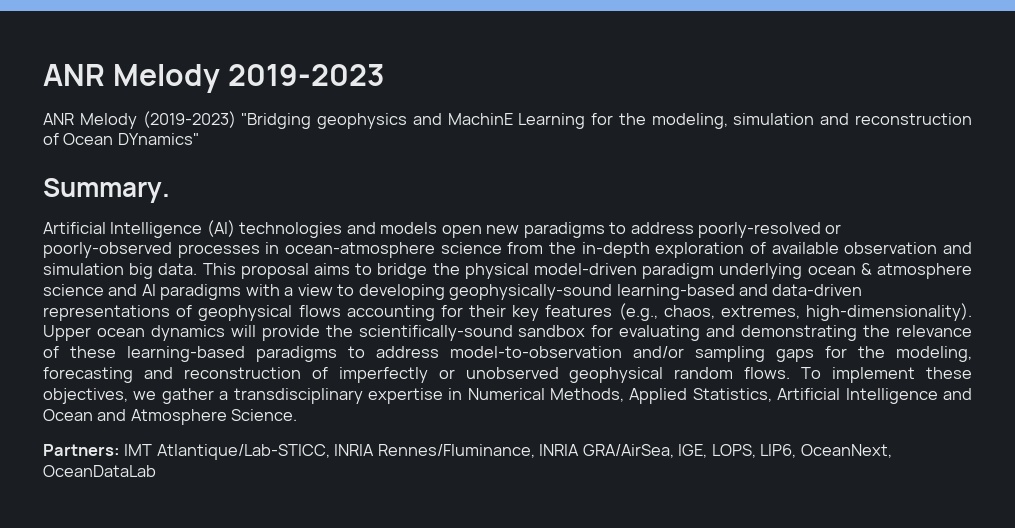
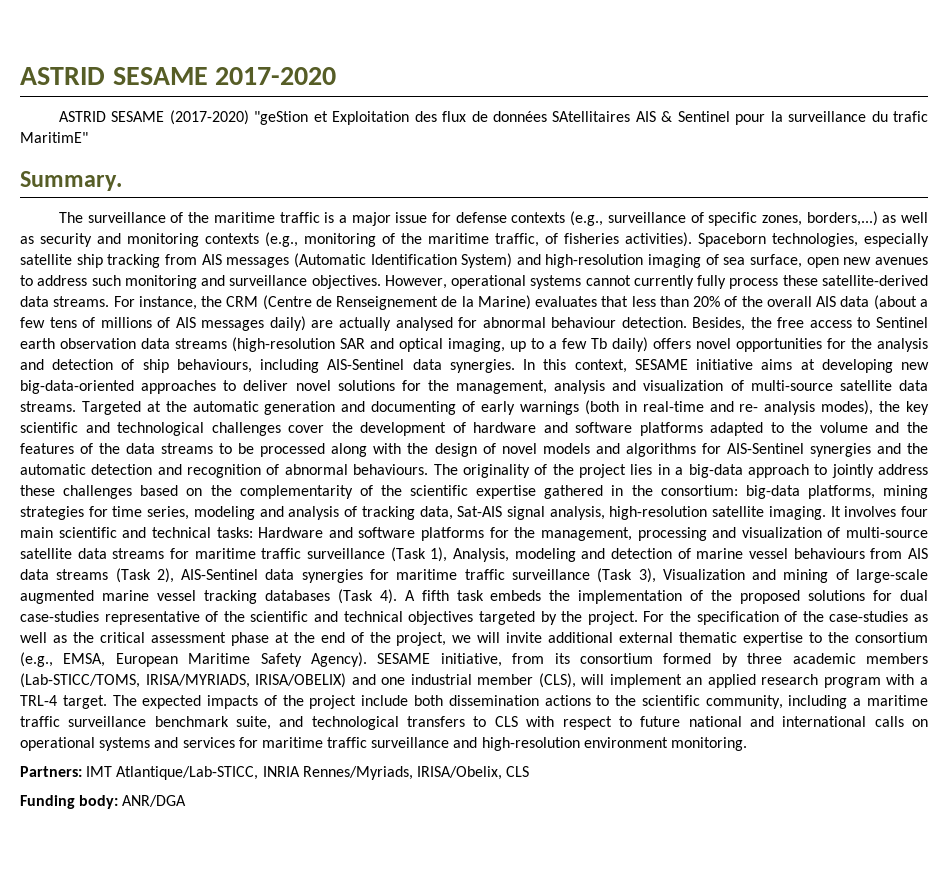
[43,64,385,93] [43,111,972,129] [43,133,199,145] [43,178,170,203] [43,220,438,238] ANR Melody 2019-2023 // ANR Melody (2019-2023) "Bridging geophysics and MachinE Learning for the modeling, simulation and reconstruction of Ocean DYnamics" // Summary. // Artificial Intelligence (AI) technologies and models -> [20,67,337,85] [59,110,929,125] [20,132,88,143] [20,171,122,191] [59,211,929,226] [20,232,929,247] [20,253,803,268] ASTRID SESAME 2017-2020 // ASTRID SESAME (2017-2020) "geStion et Exploitation des flux de données SAtellitaires AIS & Sentinel pour la surveillance du trafic MaritimE" // Summary. // The surveillance of the maritime traffic is a major issue for defense contexts (e.g., surveillance of specific zones, borders,...) as well as security and monitoring contexts (e.g., monitoring of the maritime traffic, of fisheries activities). Spaceborn technologies, especially satellite ship tracking from AIS messages (Automatic Identification System) and high-resolution imaging of sea surface,
[523,222,842,238] [43,242,972,258] [43,263,973,279] [43,284,863,300] [43,303,972,321] [43,325,972,341] [43,346,972,362] [43,367,972,383] [43,388,972,404] [43,409,298,425] [43,444,892,460] [43,465,156,477] paradigms to address poorly-resolved or poorly-observed processes in ocean-atmosphere science from the in-depth exploration of available observation and simulation big data. This proposal aims to bridge the physical model-driven paradigm underlying ocean & atmosphere science and AI paradigms with a view to developing geophysically-sound learning-based and data-driven representations of geophysical flows accounting for their key features (e.g., chaos, extremes, high-dimensionality). Upper ocean dynamics will provide the scientifically-sound sandbox for evaluating and demonstrating the relevance of these learning-based paradigms to address model-to-observation and/or sampling gaps for the modeling, forecasting and reconstruction of imperfectly or unobserved geophysical random flows. To implement these objectives, we gather a transdisciplinary expertise in Numerical Methods, Applied Statistics, Artificial Intelligence and Ocean and Atmosphere Science. // Partners: IMT Atlantique/Lab-STICC, INRIA Rennes/Fluminance, INRIA GRA/AirSea, IGE, LOPS, LIP6, OceanNext, OceanDataLab -> [874,257,928,265] [20,275,928,289] [20,295,928,310] [20,316,928,331] [20,337,928,352] [20,359,930,373] [20,380,928,394] [20,400,929,415] [20,422,928,436] [20,443,928,457] [20,464,928,478] [20,485,928,499] [20,506,928,520] [20,527,928,541] [20,547,928,562] [20,568,928,583] [20,589,929,604] [20,611,928,625] [20,632,929,646] [20,652,928,667] [20,673,928,688] [20,695,929,709] [20,716,929,730] [20,737,748,751] [20,766,530,780] [20,795,187,809] avenues to address such monitoring and surveillance objectives. However, operational systems cannot currently fully process these satellite-derived data streams. For instance, the CRM (Centre de Renseignement de la Marine) evaluates that less than 20% of the overall AIS data (about a few tens of millions of AIS messages daily) are actually analysed for abnormal behaviour detection. Besides, the free access to Sentinel earth observation data streams (high-resolution SAR and optical imaging, up to a few Tb daily) offers novel opportunities for the analysis and detection of ship behaviours, including AIS-Sentinel data synergies. In this context, SESAME initiative aims at developing new big-data-oriented approaches to deliver novel solutions for the management, analysis and visualization of multi-source satellite data streams. Targeted at the automatic generation and documenting of early warnings (both in real-time and re- analysis modes), the key scientific and technological challenges cover the development of hardware and software platforms adapted to the volume and the features of the data streams to be processed along with the design of novel models and algorithms for AIS-Sentinel synergies and the automatic detection and recognition of abnormal behaviours. The originality of the project lies in a big-data approach to jointly address these challenges based on the complementarity of the scientific expertise gathered in the consortium: big-data platforms, mining strategies for time series, modeling and analysis of tracking data, Sat-AIS signal analysis, high-resolution satellite imaging. It involves four main scientific and technical tasks: Hardware and software platforms for the management, processing and visualization of multi-source satellite data streams for maritime traffic surveillance (Task 1), Analysis, modeling and detection of marine vessel behaviours from AIS data streams (Task 2), AIS-Sentinel data synergies for maritime traffic surveillance (Task 3), Visualization and mining of large-scale augmented marine vessel tracking databases (Task 4). A fifth task embeds the implementation of the proposed solutions for dual case-studies representative of the scientific and technical objectives targeted by the project. For the specification of the case-studies as well as the critical assessment phase at the end of the project, we will invite additional external thematic expertise to the consortium (e.g., EMSA, European Maritime Safety Agency). SESAME initiative, from its consortium formed by three academic members (Lab-STICC/TOMS, IRISA/MYRIADS, IRISA/OBELIX) and one industrial member (CLS), will implement an applied research program with a TRL-4 target. The expected impacts of the project include both dissemination actions to the scientific community, including a maritime traffic surveillance benchmark suite, and technological transfers to CLS with respect to future national and international calls on operational systems and services for maritime traffic surveillance and high-resolution environment monitoring. // Partners: IMT Atlantique/Lab-STICC, INRIA Rennes/Myriads, IRISA/Obelix, CLS // Funding body: ANR/DGA

